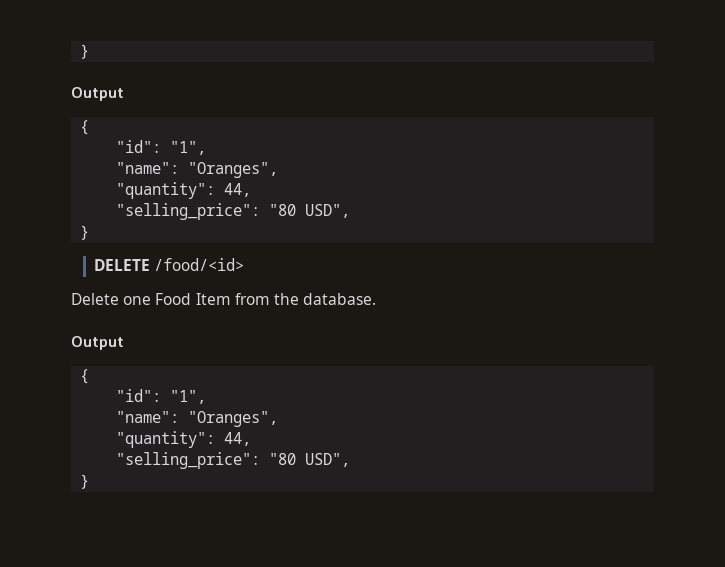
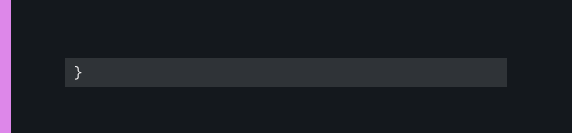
[80,44,90,59] [71,87,124,101] [80,120,90,135] [116,140,207,155] [116,162,279,178] [116,182,252,199] [116,203,351,220] [80,225,90,240] [94,258,245,271] [71,293,377,305] [71,336,124,350] [80,369,90,384] [116,389,207,404] [116,411,279,427] [116,431,252,448] [116,452,351,469] [80,474,90,489] } // Output // { // "id": "1", // "name": "Oranges", // "quantity": 44, // "selling_price": "80 USD", // } // DELETE /food/<id> // Delete one Food Item from the database. // Output // { // "id": "1", // "name": "Oranges", // "quantity": 44, // "selling_price": "80 USD", // } -> [73,65,84,80] }

